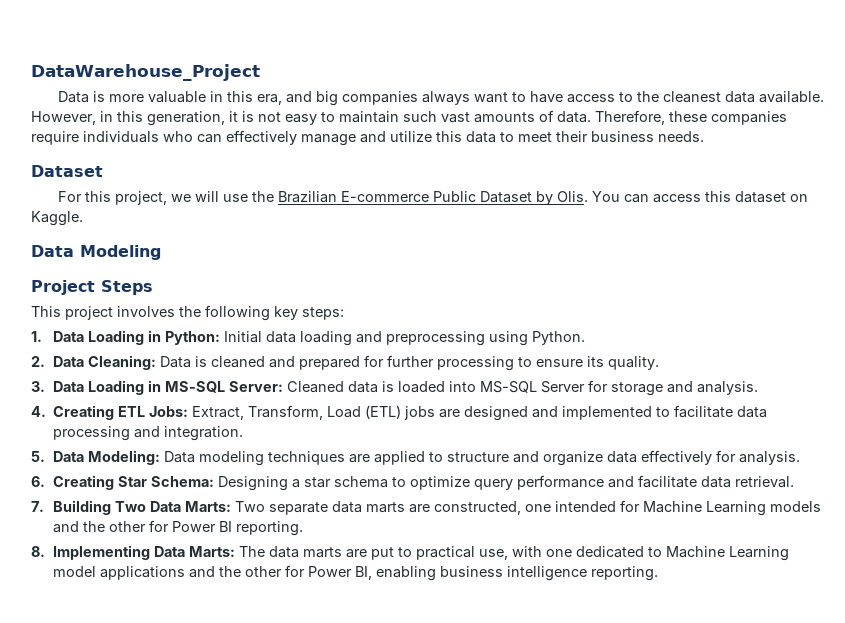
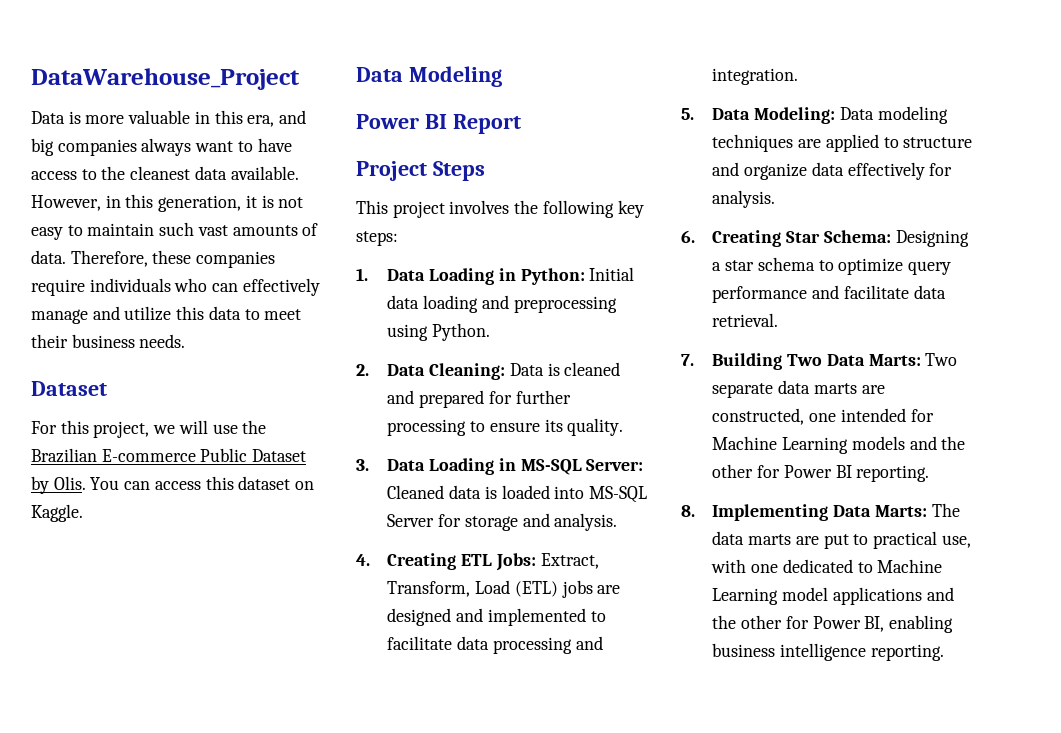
(161, 252) none -> [356,114,521,134] // Power BI Report

